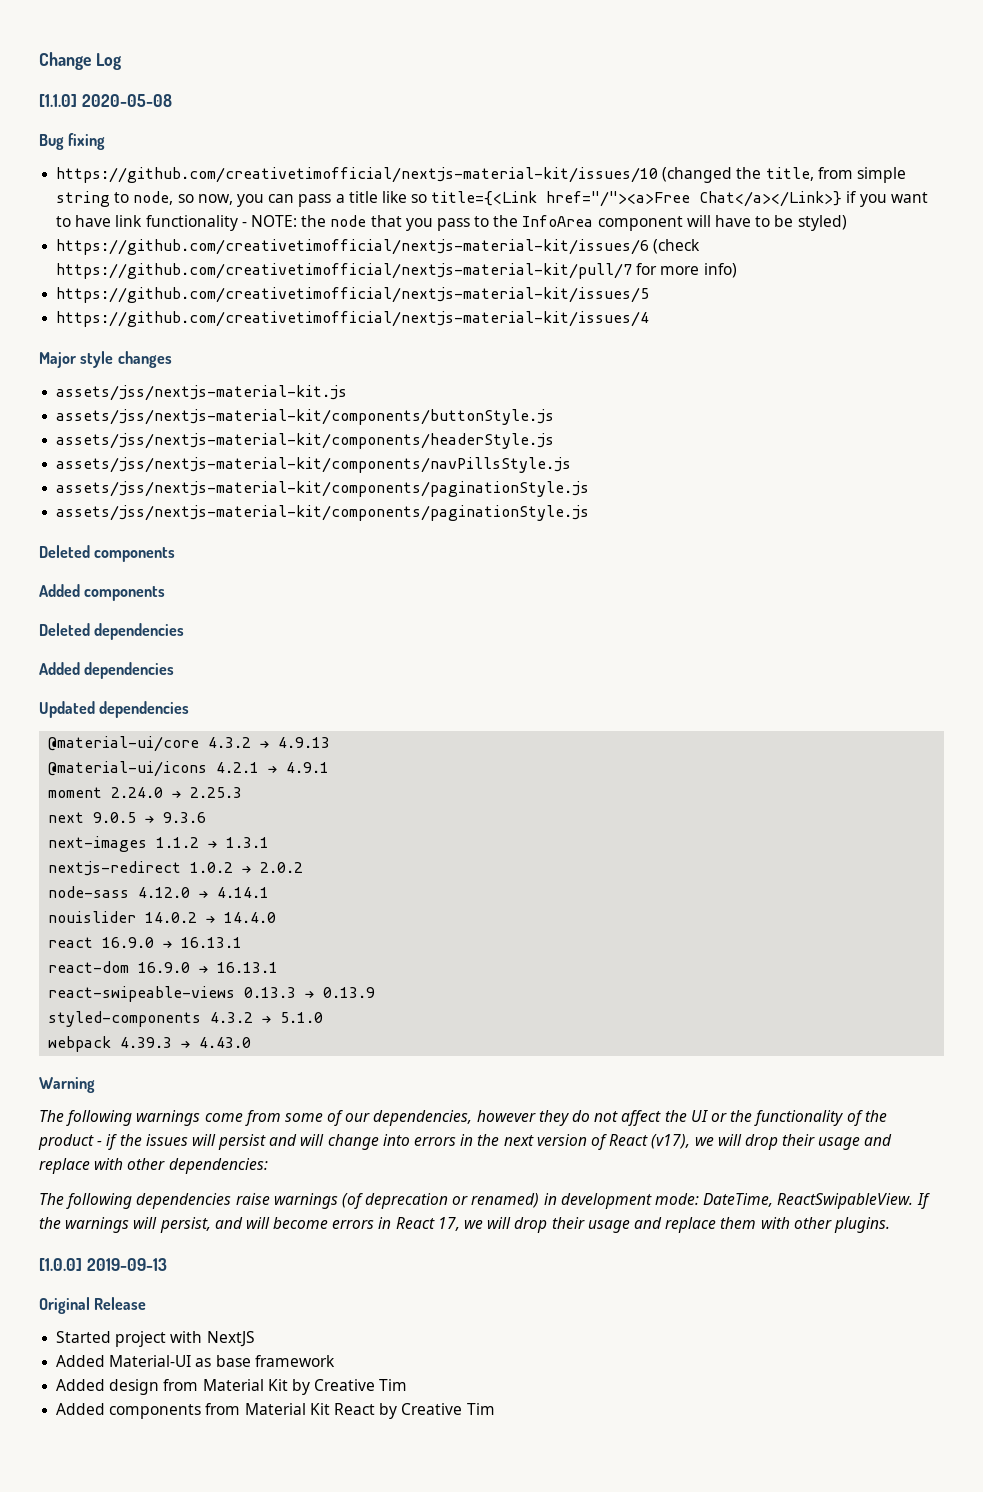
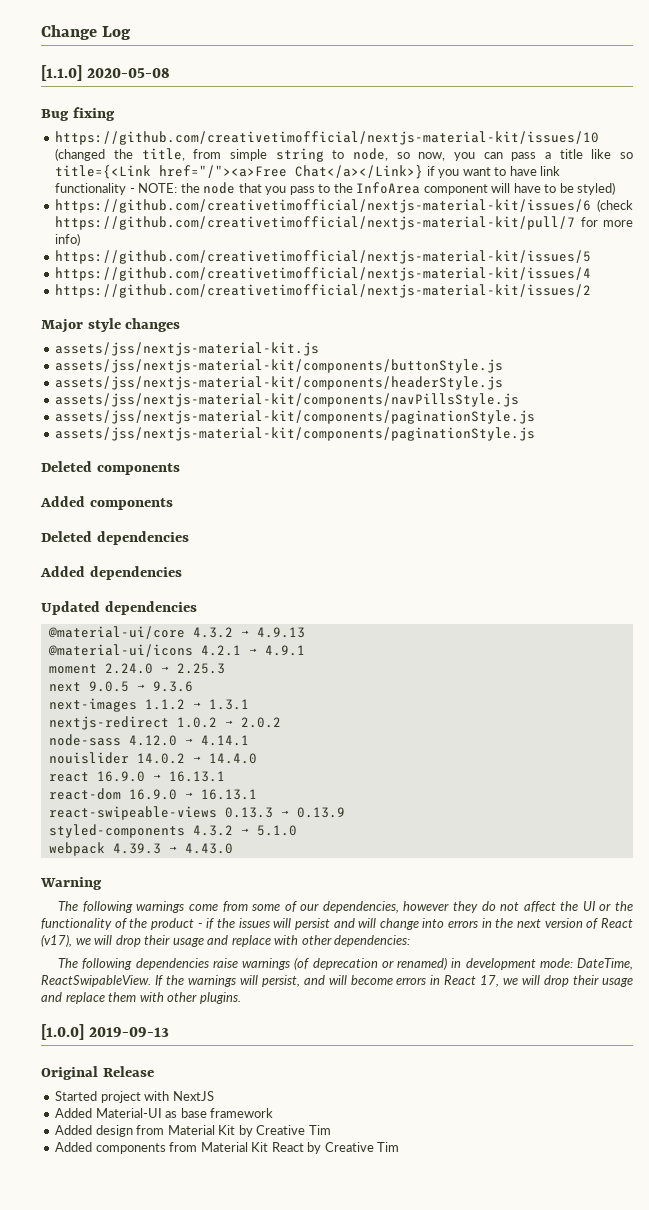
(650, 319) none -> [55,284,592,298] // https://github.com/creativetimofficial/nextjs-material-kit/issues/2

